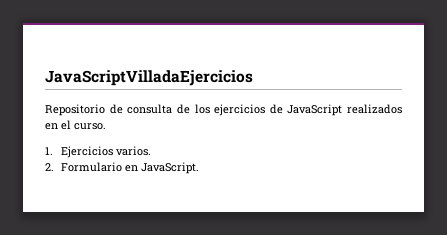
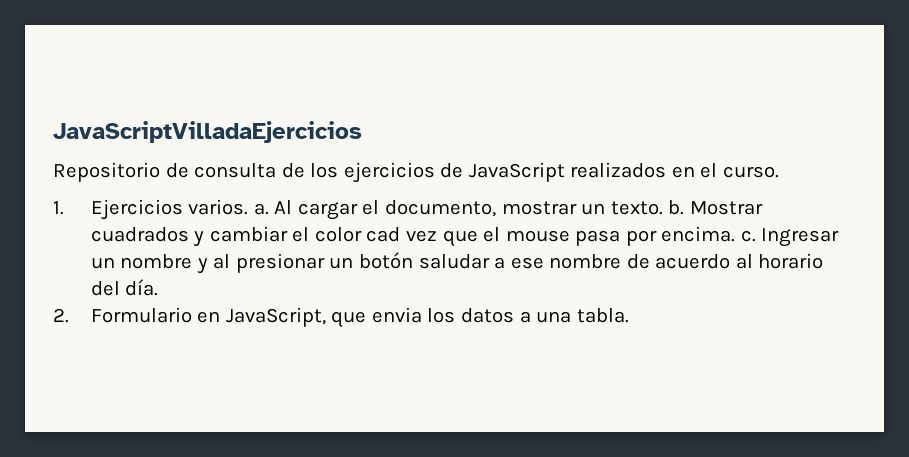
[45,162,199,174] // 2. Formulario en JavaScript. -> [253,200,763,220] [90,226,840,247] [90,252,824,274] [90,279,159,296] [53,307,629,328] a. Al cargar el documento, mostrar un texto. b. Mostrar cuadrados y cambiar el color cad vez que el mouse pasa por encima. c. Ingresar un nombre y al presionar un botón saludar a ese nombre de acuerdo al horario del día. // 2. Formulario en JavaScript, que envia los datos a una tabla.

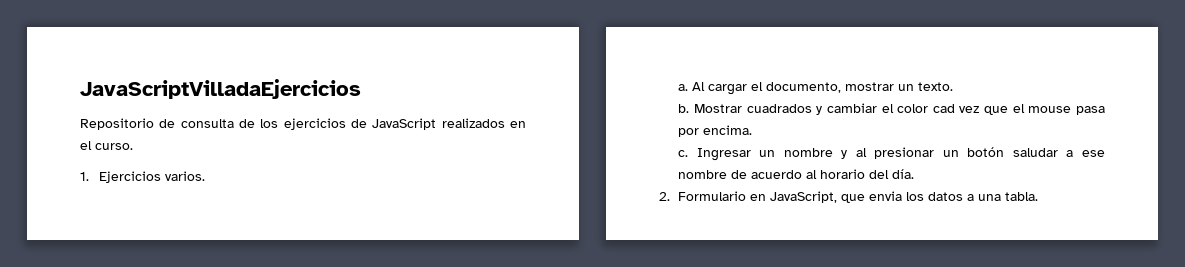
(249, 207) none -> (206, 176) //
(663, 208) none -> (954, 86) //
(736, 234) none -> (753, 130) //

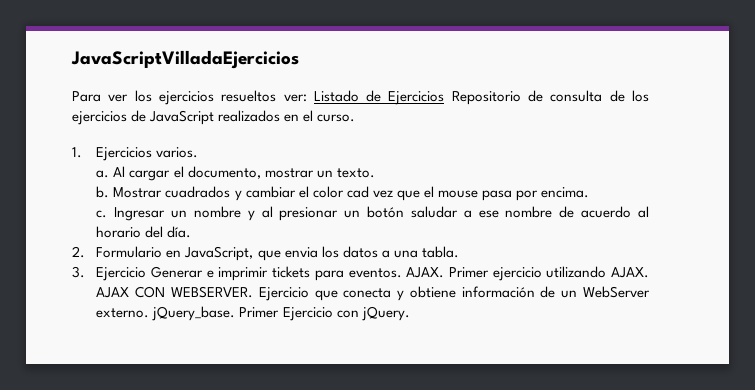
(361, 89) none -> [72,90,445,105] Para ver los ejercicios resueltos ver: Listado de Ejercicios
(1039, 196) none -> [72,266,649,281] [96,286,651,301] [96,306,410,321] // 3. Ejercicio Generar e imprimir tickets para eventos. AJAX. Primer ejercicio utilizando AJAX. AJAX CON WEBSERVER. Ejercicio que conecta y obtiene información de un WebServer externo. jQuery_base. Primer Ejercicio con jQuery.

